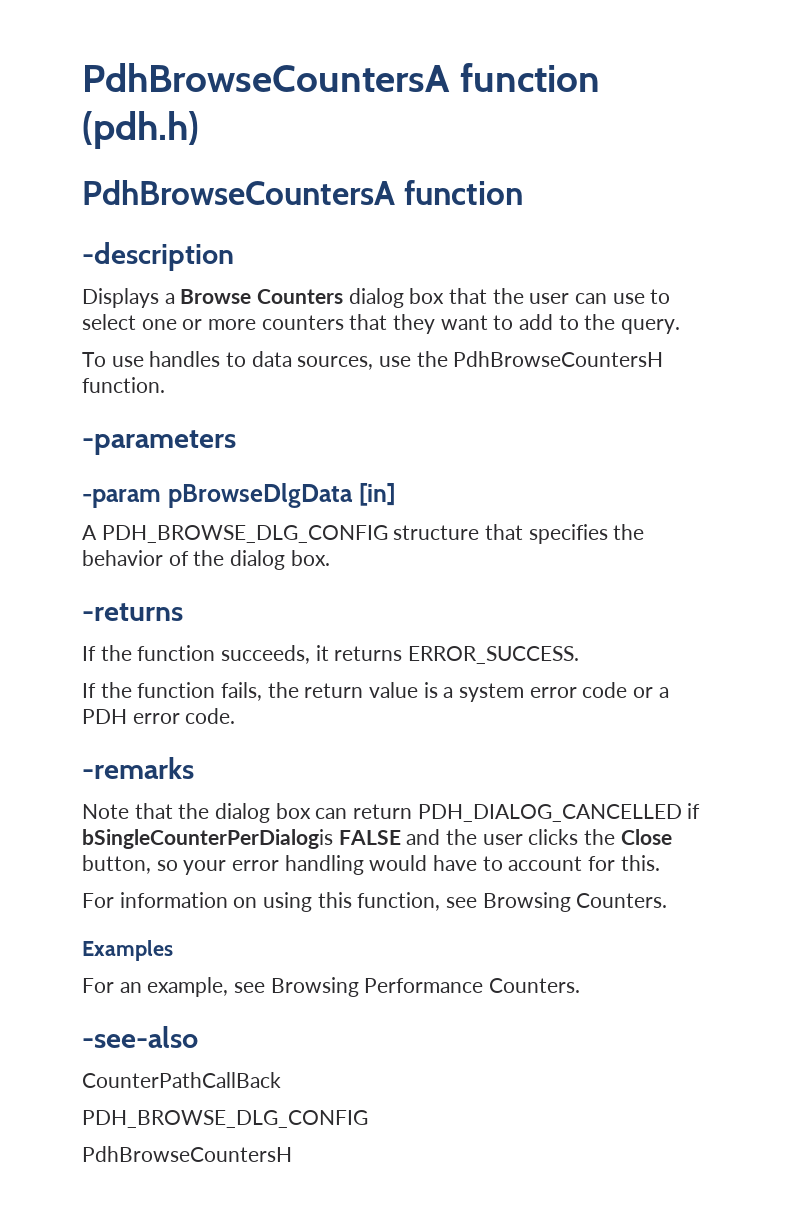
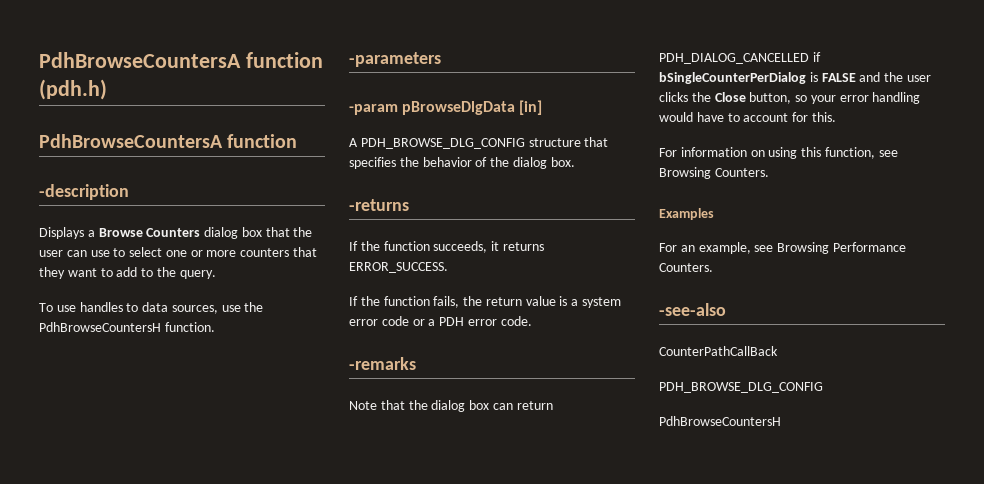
[82,829,333,849] bSingleCounterPerDialogis -> [659,72,818,84] bSingleCounterPerDialog is

